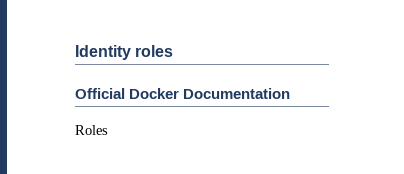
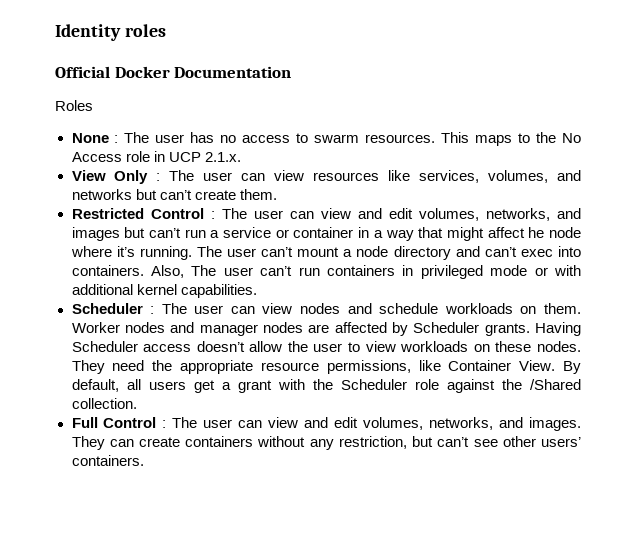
(108, 130) none -> [71,132,581,146] [71,151,241,162] [71,170,581,184] [71,189,277,200] [71,208,581,221] [71,227,581,241] [70,246,582,260] [71,265,582,279] [71,284,257,298] [71,303,581,314] [71,322,582,336] [71,341,582,352] [71,360,581,374] [71,379,581,393] [71,398,137,409] [71,417,581,431] [71,436,582,450] [71,455,144,466] // None : The user has no access to swarm resources. This maps to the No Access role in UCP 2.1.x. // View Only : The user can view resources like services, volumes, and networks but can’t create them. // Restricted Control : The user can view and edit volumes, networks, and images but can’t run a service or container in a way that might affect he node where it’s running. The user can’t mount a node directory and can’t exec into containers. Also, The user can’t run containers in privileged mode or with additional kernel capabilities. // Scheduler : The user can view nodes and schedule workloads on them. Worker nodes and manager nodes are affected by Scheduler grants. Having Scheduler access doesn’t allow the user to view workloads on these nodes. They need the appropriate resource permissions, like Container View. By default, all users get a grant with the Scheduler role against the /Shared collection. // Full Control : The user can view and edit volumes, networks, and images. They can create containers without any restriction, but can’t see other users’ containers.

